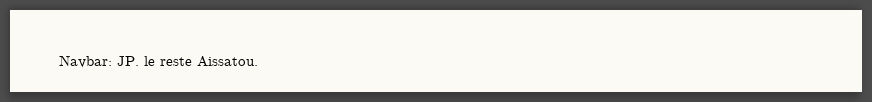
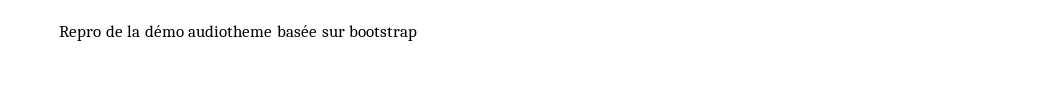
[59,55,258,68] Navbar: JP. le reste Aissatou. -> [59,25,418,41] Repro de la démo audiotheme basée sur bootstrap

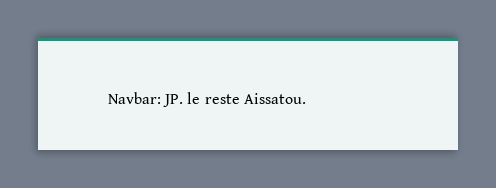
[59,25,418,41] Repro de la démo audiotheme basée sur bootstrap -> [108,92,306,107] Navbar: JP. le reste Aissatou.

